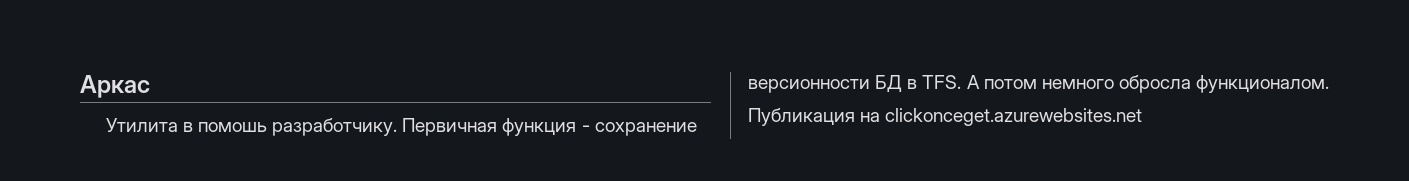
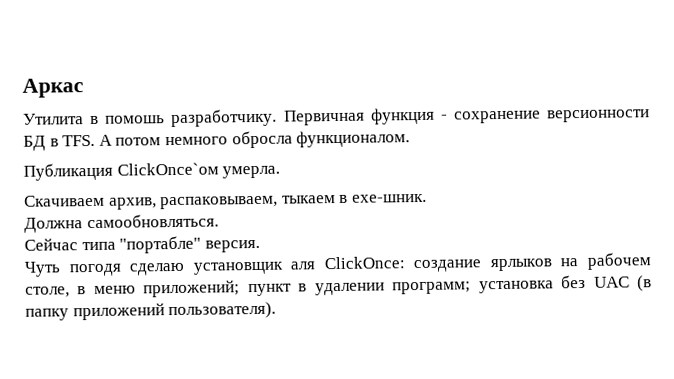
[860,108,1143,126] на clickonceget.azurewebsites.net -> [116,162,281,179] [24,193,427,210] [24,213,219,233] [24,235,260,254] [24,252,651,277] [25,274,652,298] [25,301,277,321] ClickOnce`ом умерла. // Скачиваем архив, распаковываем, тыкаем в exe-шник. // Должна самообновляться. // Сейчас типа "портабле" версия. // Чуть погодя сделаю установщик аля ClickOnce: создание ярлыков на рабочем столе, в меню приложений; пункт в удалении программ; установка без UAC (в папку приложений пользователя).

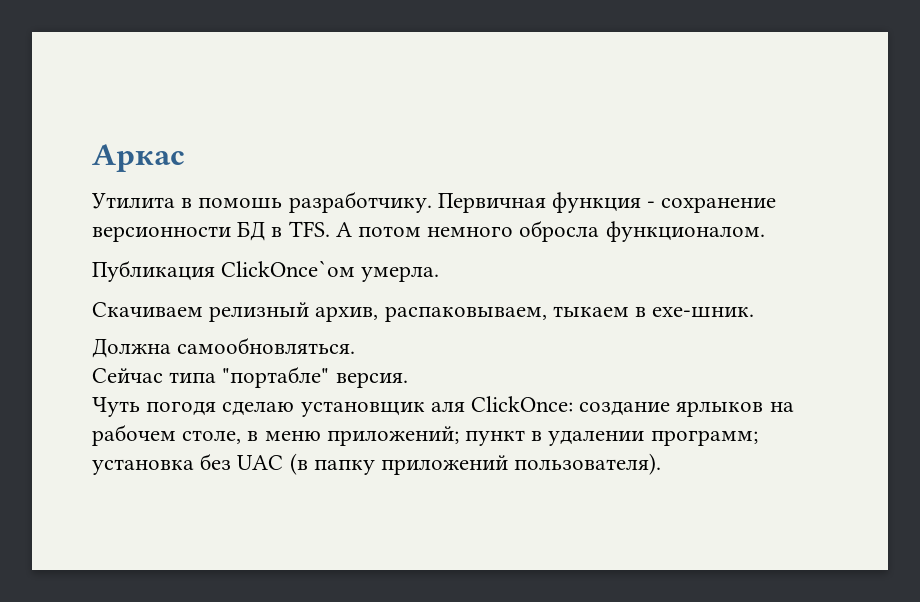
(105, 200) none -> [209,302,310,322] релизный

